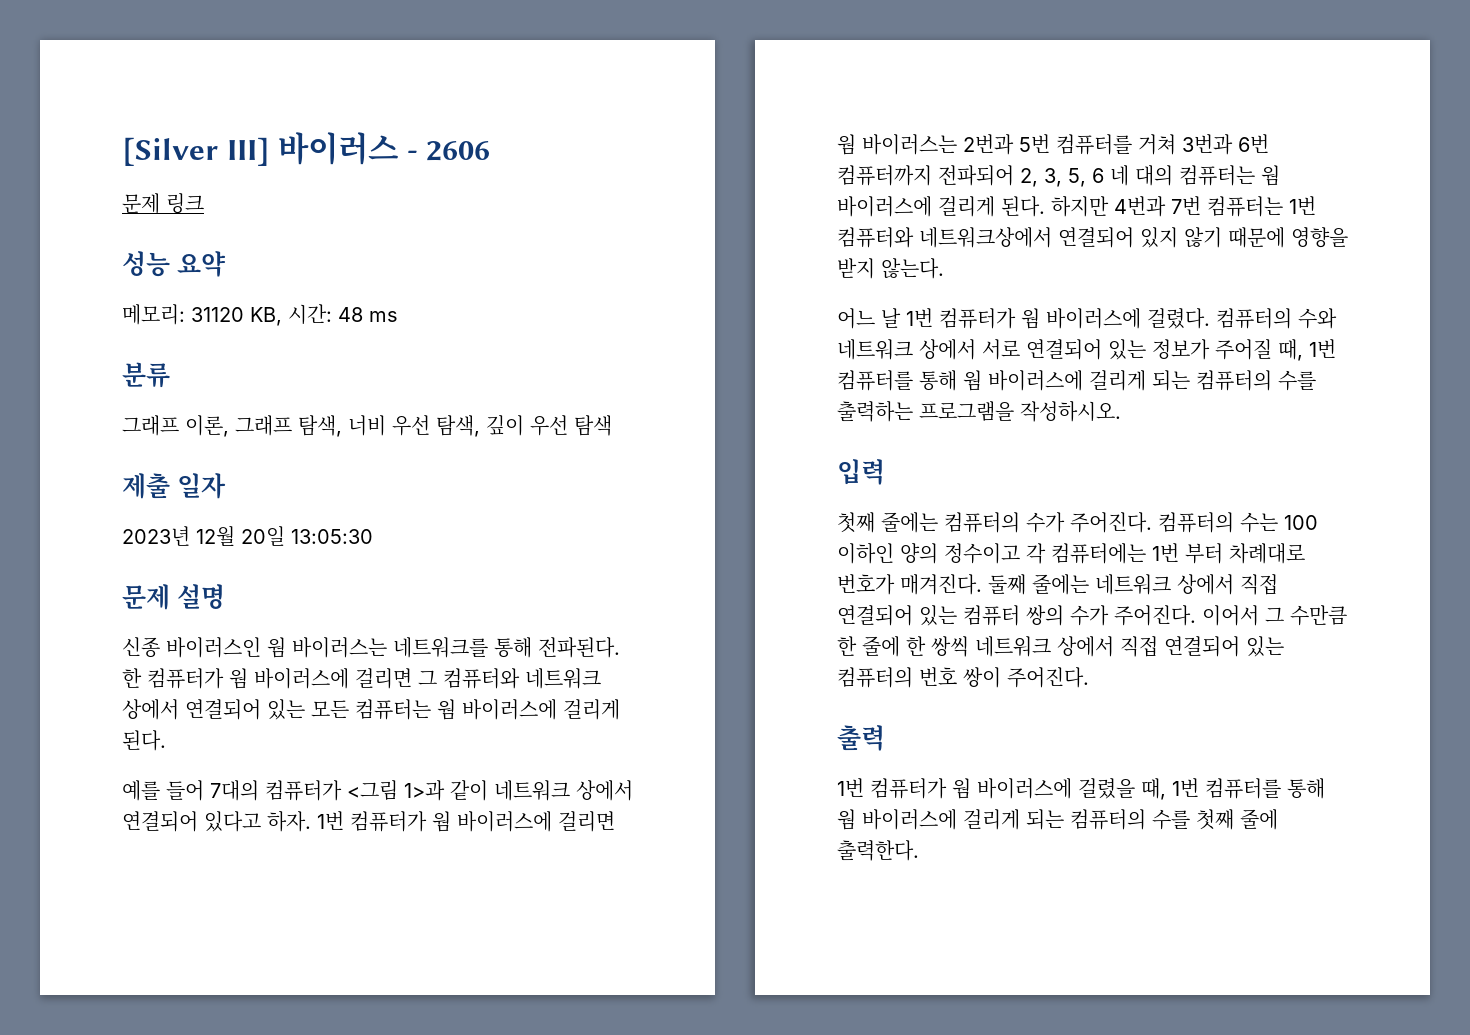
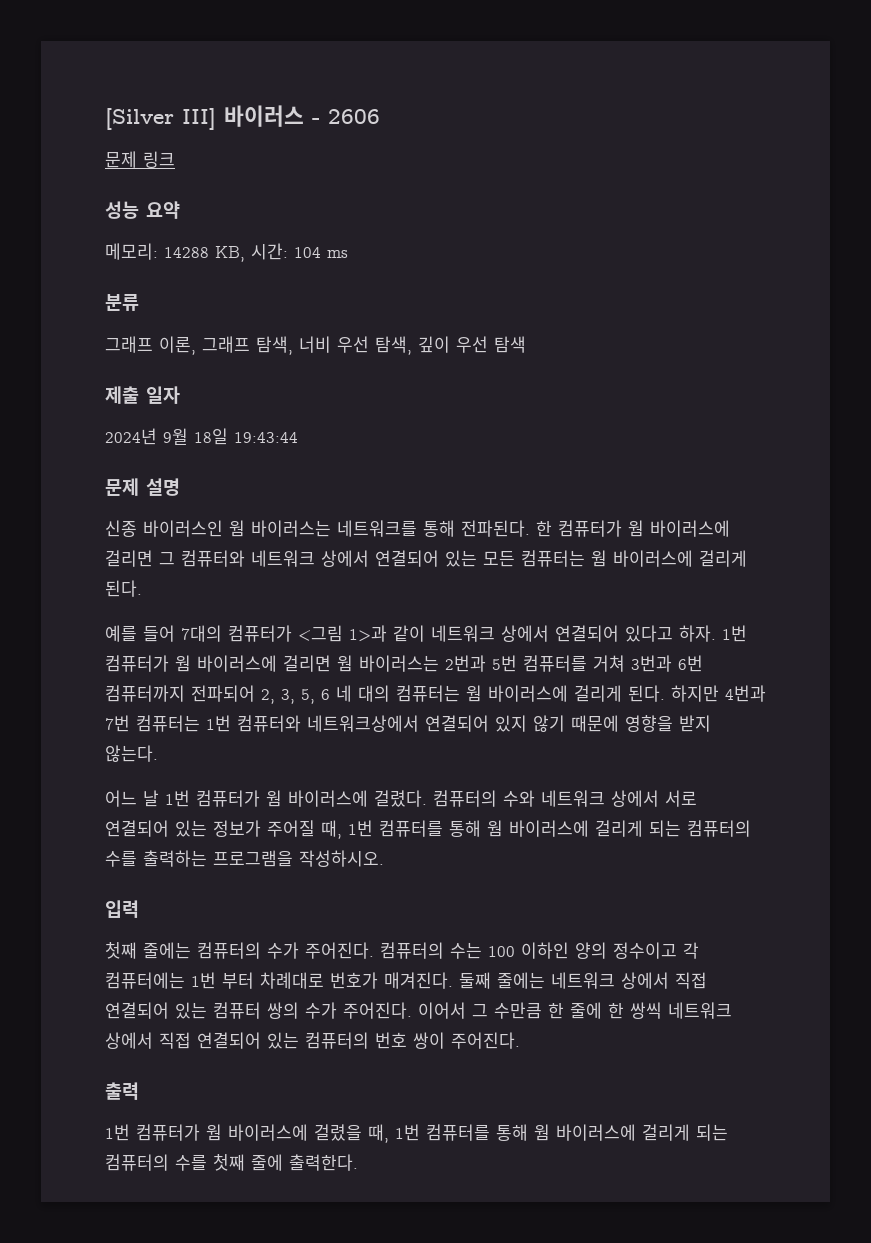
[191,307,244,322] 31120 -> [164,247,209,258] 14288
[338,307,363,322] 48 -> [294,247,321,258] 104
[122,525,373,546] 2023년 12월 20일 13:05:30 -> [105,428,298,445] 2024년 9월 18일 19:43:44

